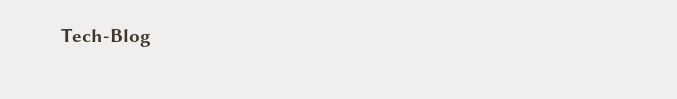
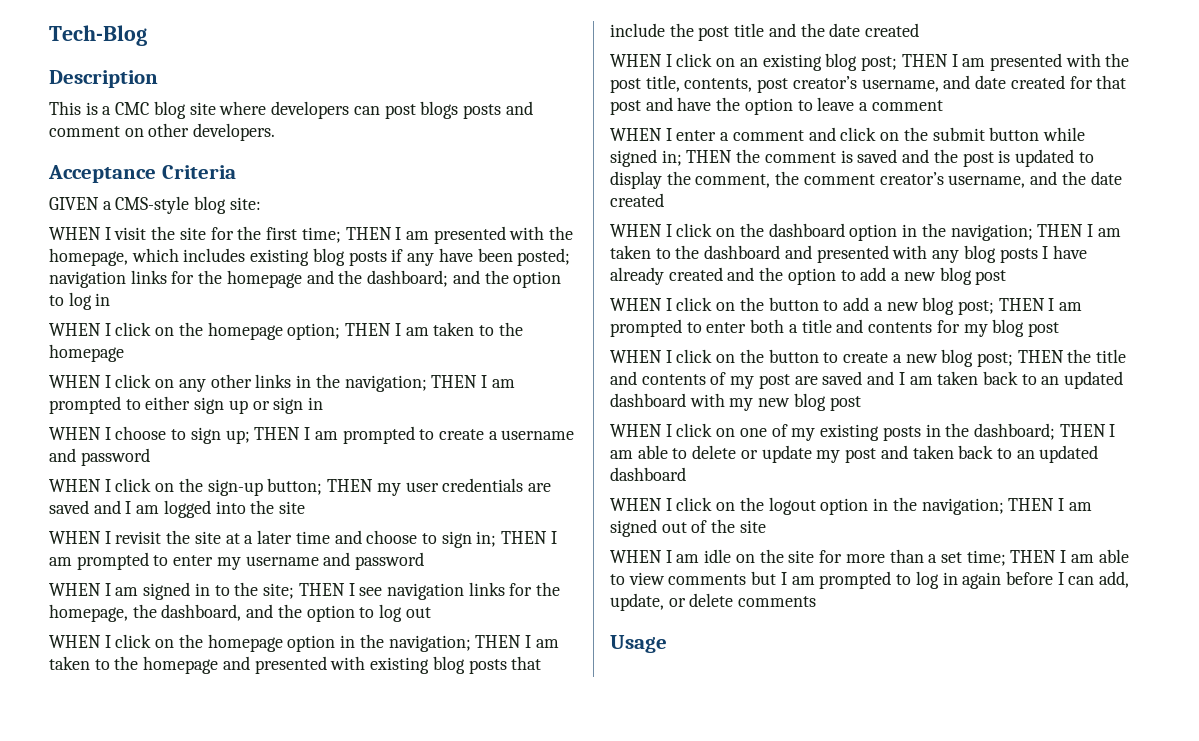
(151, 37) none -> [49,70,158,88] [49,101,533,119] [49,123,276,141] [48,165,236,183] [49,196,261,214] [49,226,574,244] [49,248,571,266] [49,270,562,288] [49,292,111,310] [49,322,523,340] [49,344,124,362] [49,374,515,392] [49,396,324,414] [49,426,575,444] [49,448,150,466] [49,478,551,496] [49,500,306,518] [49,530,557,548] [49,552,425,570] [49,582,561,600] [49,604,431,622] [49,634,559,652] [49,656,542,674] [610,23,920,41] [610,53,1130,71] [610,75,1127,93] [610,97,943,115] [610,127,1085,141] [610,149,1094,167] [610,171,1122,189] [610,193,664,207] [610,223,1121,241] [610,245,1087,263] [610,267,1007,285] [610,297,1083,315] [610,319,1059,337] [610,349,1127,367] [610,371,1124,389] [610,393,861,411] [610,423,1116,441] [610,445,1099,463] [610,467,686,481] [610,497,1092,515] [610,519,766,537] [610,549,1129,566] [610,571,1130,589] [610,593,817,611] [610,635,667,653] // Description // This is a CMC blog site where developers can post blogs posts and comment on other developers. // Acceptance Criteria // GIVEN a CMS-style blog site: // WHEN I visit the site for the first time; THEN I am presented with the homepage, which includes existing blog posts if any have been posted; navigation links for the homepage and the dashboard; and the option to log in // WHEN I click on the homepage option; THEN I am taken to the homepage // WHEN I click on any other links in the navigation; THEN I am prompted to either sign up or sign in // WHEN I choose to sign up; THEN I am prompted to create a username and password // WHEN I click on the sign-up button; THEN my user credentials are saved and I am logged into the site // WHEN I revisit the site at a later time and choose to sign in; THEN I am prompted to enter my username and password // WHEN I am signed in to the site; THEN I see navigation links for the homepage, the dashboard, and the option to log out // WHEN I click on the homepage option in the navigation; THEN I am taken to the homepage and presented with existing blog posts that include the post title and the date created // WHEN I click on an existing blog post; THEN I am presented with the post title, contents, post creator’s username, and date created for that post and have the option to leave a comment // WHEN I enter a comment and click on the submit button while signed in; THEN the comment is saved and the post is updated to display the comment, the comment creator’s username, and the date created // WHEN I click on the dashboard option in the navigation; THEN I am taken to the dashboard and presented with any blog posts I have already created and the option to add a new blog post // WHEN I click on the button to add a new blog post; THEN I am prompted to enter both a title and contents for my blog post // WHEN I click on the button to create a new blog post; THEN the title and contents of my post are saved and I am taken back to an updated dashboard with my new blog post // WHEN I click on one of my existing posts in the dashboard; THEN I am able to delete or update my post and taken back to an updated dashboard // WHEN I click on the logout option in the navigation; THEN I am signed out of the site // WHEN I am idle on the site for more than a set time; THEN I am able to view comments but I am prompted to log in again before I can add, update, or delete comments // Usage

